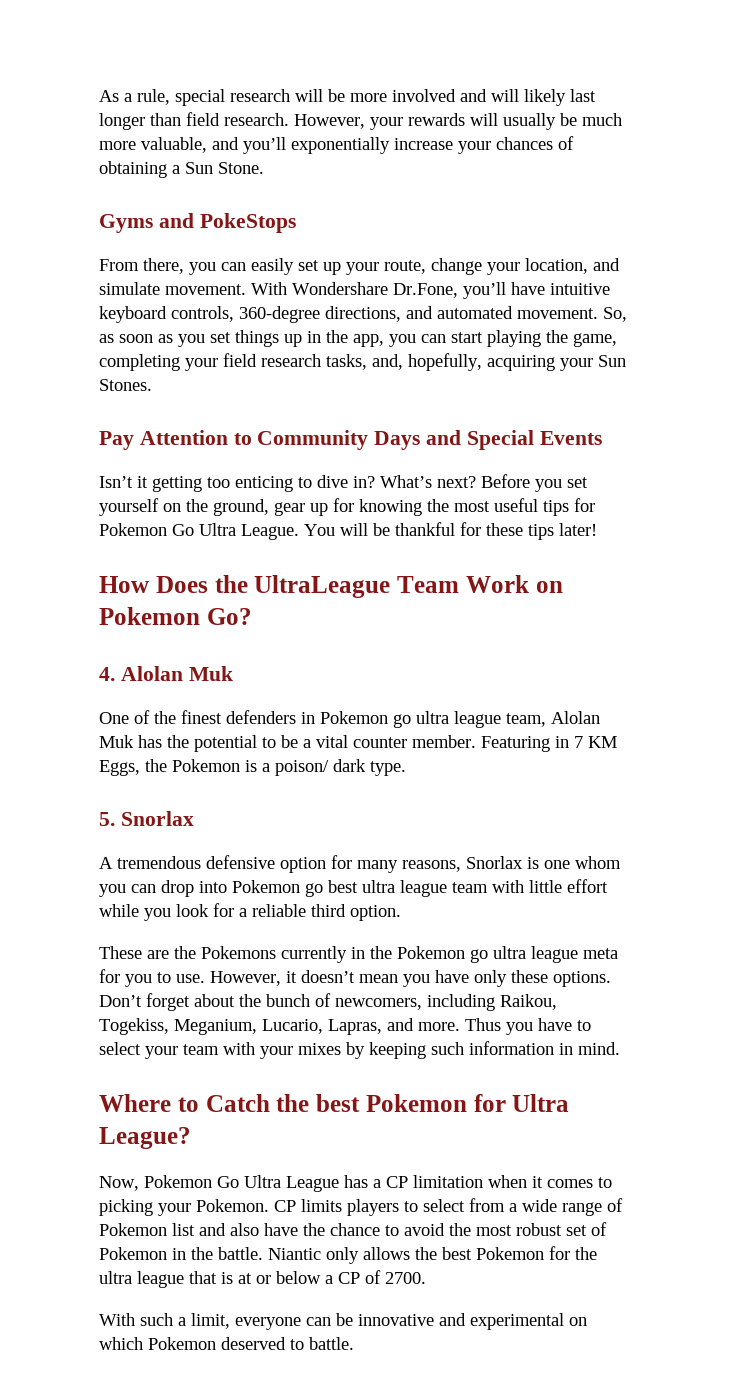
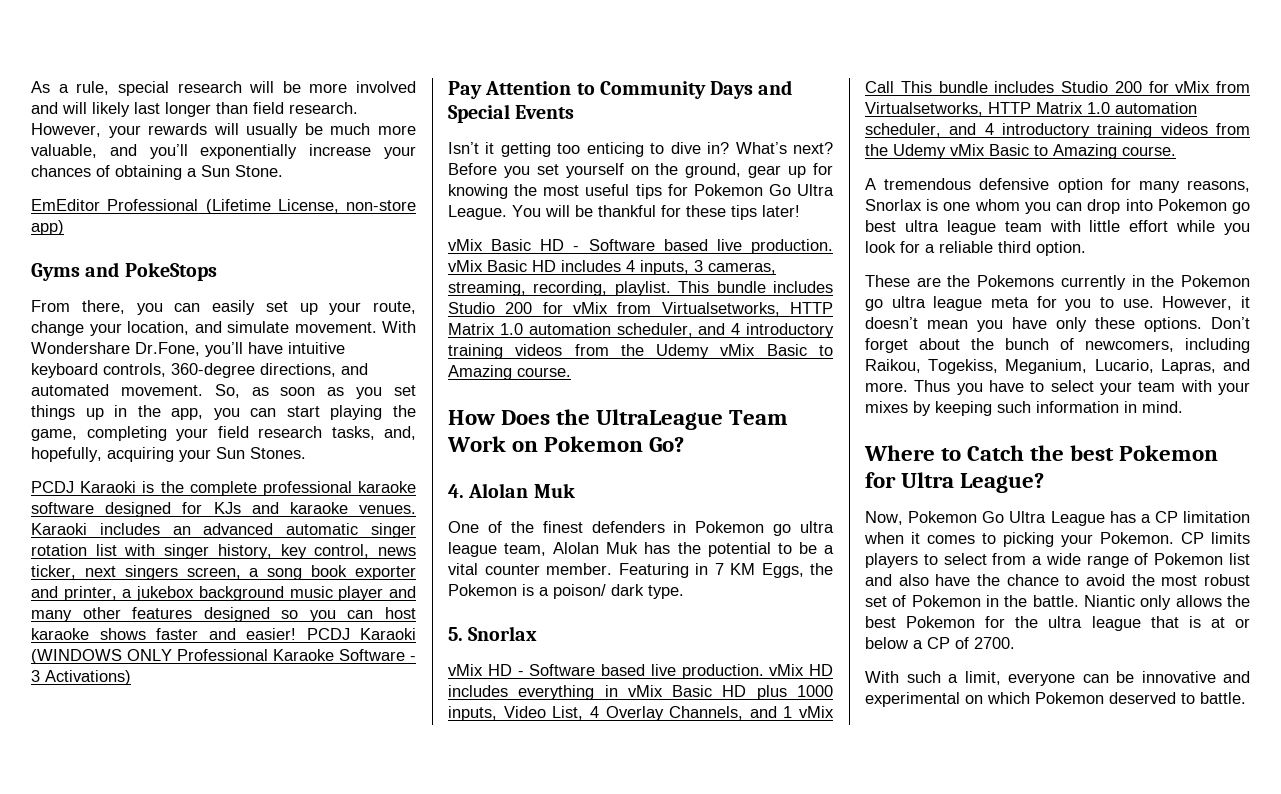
(264, 168) none -> [31,199,416,214] [31,220,64,235] // EmEditor Professional (Lifetime License, non-store app)
(152, 385) none -> [31,481,416,496] [31,502,416,517] [31,523,417,538] [31,544,417,559] [31,565,416,580] [31,586,416,601] [31,607,416,622] [31,628,416,640] [31,649,416,664] [31,670,131,685] // PCDJ Karaoki is the complete professional karaoke software designed for KJs and karaoke venues. Karaoki includes an advanced automatic singer rotation list with singer history, key control, news ticker, next singers screen, a song book exporter and printer, a jukebox background music player and many other features designed so you can host karaoke shows faster and easier! PCDJ Karaoki (WINDOWS ONLY Professional Karaoke Software - 3 Activations)
(597, 529) none -> [448,239,833,254] [448,260,776,275] [448,281,833,296] [448,302,833,316] [448,323,834,338] [448,344,833,359] [448,365,571,380] // vMix Basic HD - Software based live production. vMix Basic HD includes 4 inputs, 3 cameras, streaming, recording, playlist. This bundle includes Studio 200 for vMix from Virtualsetworks, HTTP Matrix 1.0 automation scheduler, and 4 introductory training videos from the Udemy vMix Basic to Amazing course.
(194, 818) none -> [448,664,833,679] [448,685,833,700] [448,706,834,721] [865,81,1250,93] [865,102,1197,116] [865,123,1250,138] [865,144,1176,159] // vMix HD - Software based live production. vMix HD includes everything in vMix Basic HD plus 1000 inputs, Video List, 4 Overlay Channels, and 1 vMix Call This bundle includes Studio 200 for vMix from Virtualsetworks, HTTP Matrix 1.0 automation scheduler, and 4 introductory training videos from the Udemy vMix Basic to Amazing course.

